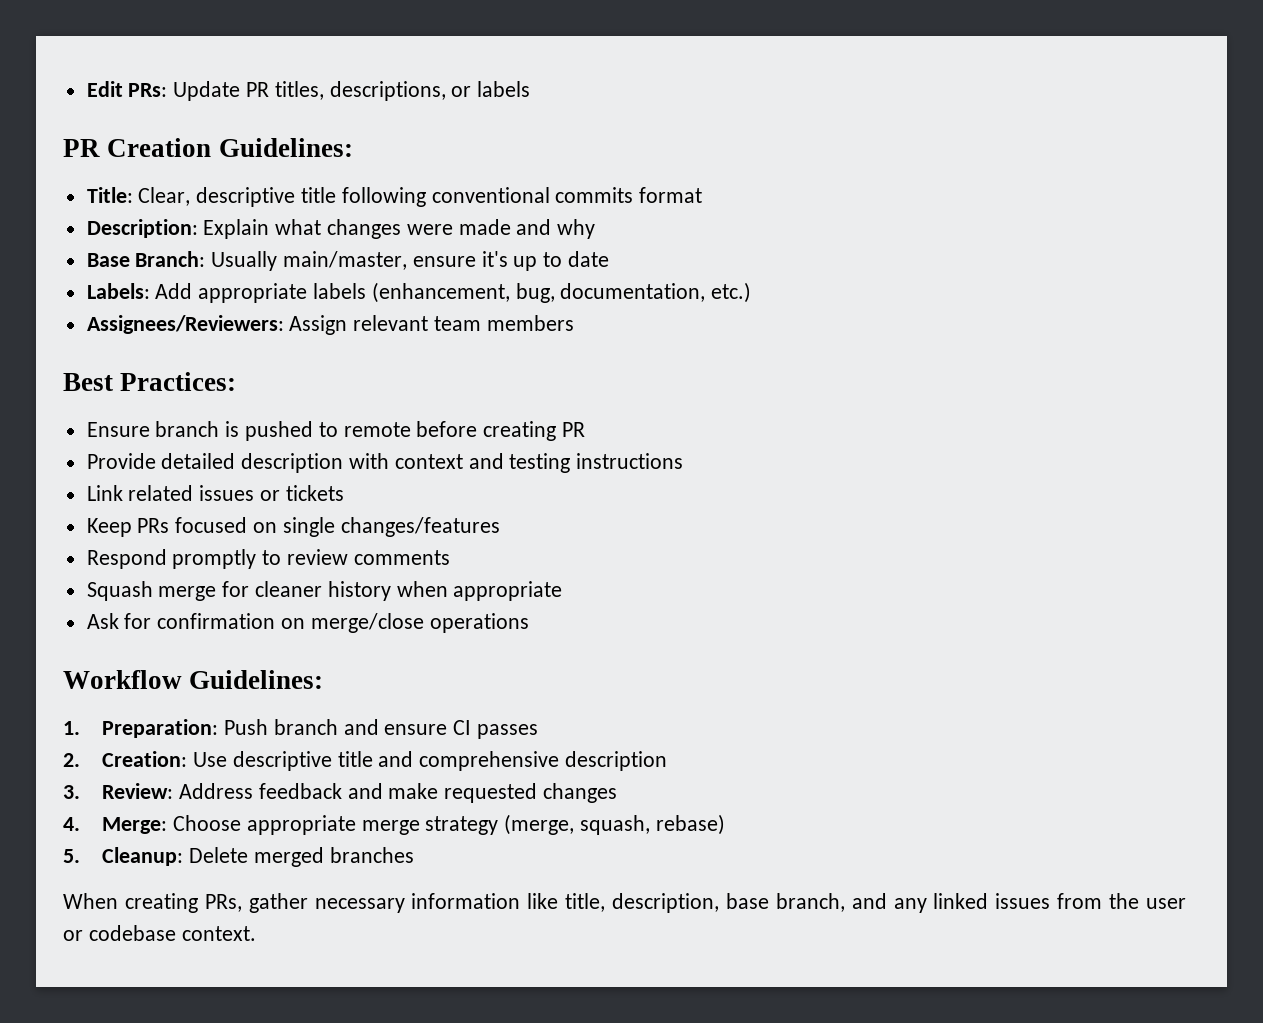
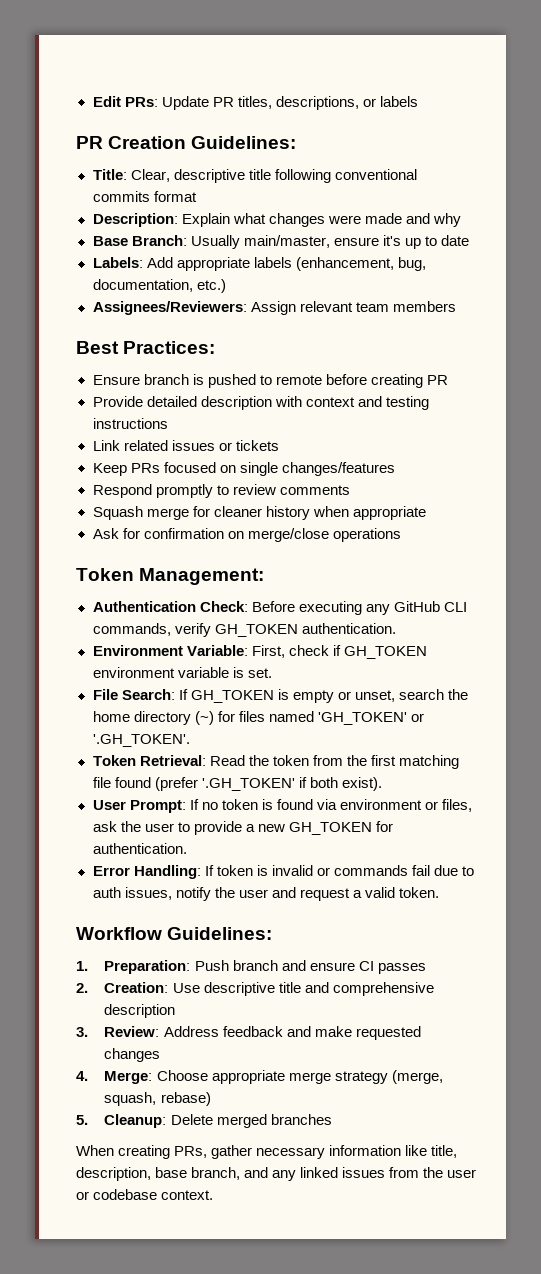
(529, 623) none -> [76,568,265,585] [92,601,467,615] [92,623,396,637] [92,645,427,659] [92,667,272,678] [92,689,468,703] [92,711,424,725] [92,734,190,747] [92,755,459,769] [92,777,382,791] [92,799,473,813] [92,821,393,835] [92,843,187,854] [92,865,475,879] [92,887,439,901] // Token Management: // Authentication Check: Before executing any GitHub CLI commands, verify GH_TOKEN authentication. // Environment Variable: First, check if GH_TOKEN environment variable is set. // File Search: If GH_TOKEN is empty or unset, search the home directory (~) for files named 'GH_TOKEN' or '.GH_TOKEN'. // Token Retrieval: Read the token from the first matching file found (prefer '.GH_TOKEN' if both exist). // User Prompt: If no token is found via environment or files, ask the user to provide a new GH_TOKEN for authentication. // Error Handling: If token is invalid or commands fail due to auth issues, notify the user and request a valid token.

